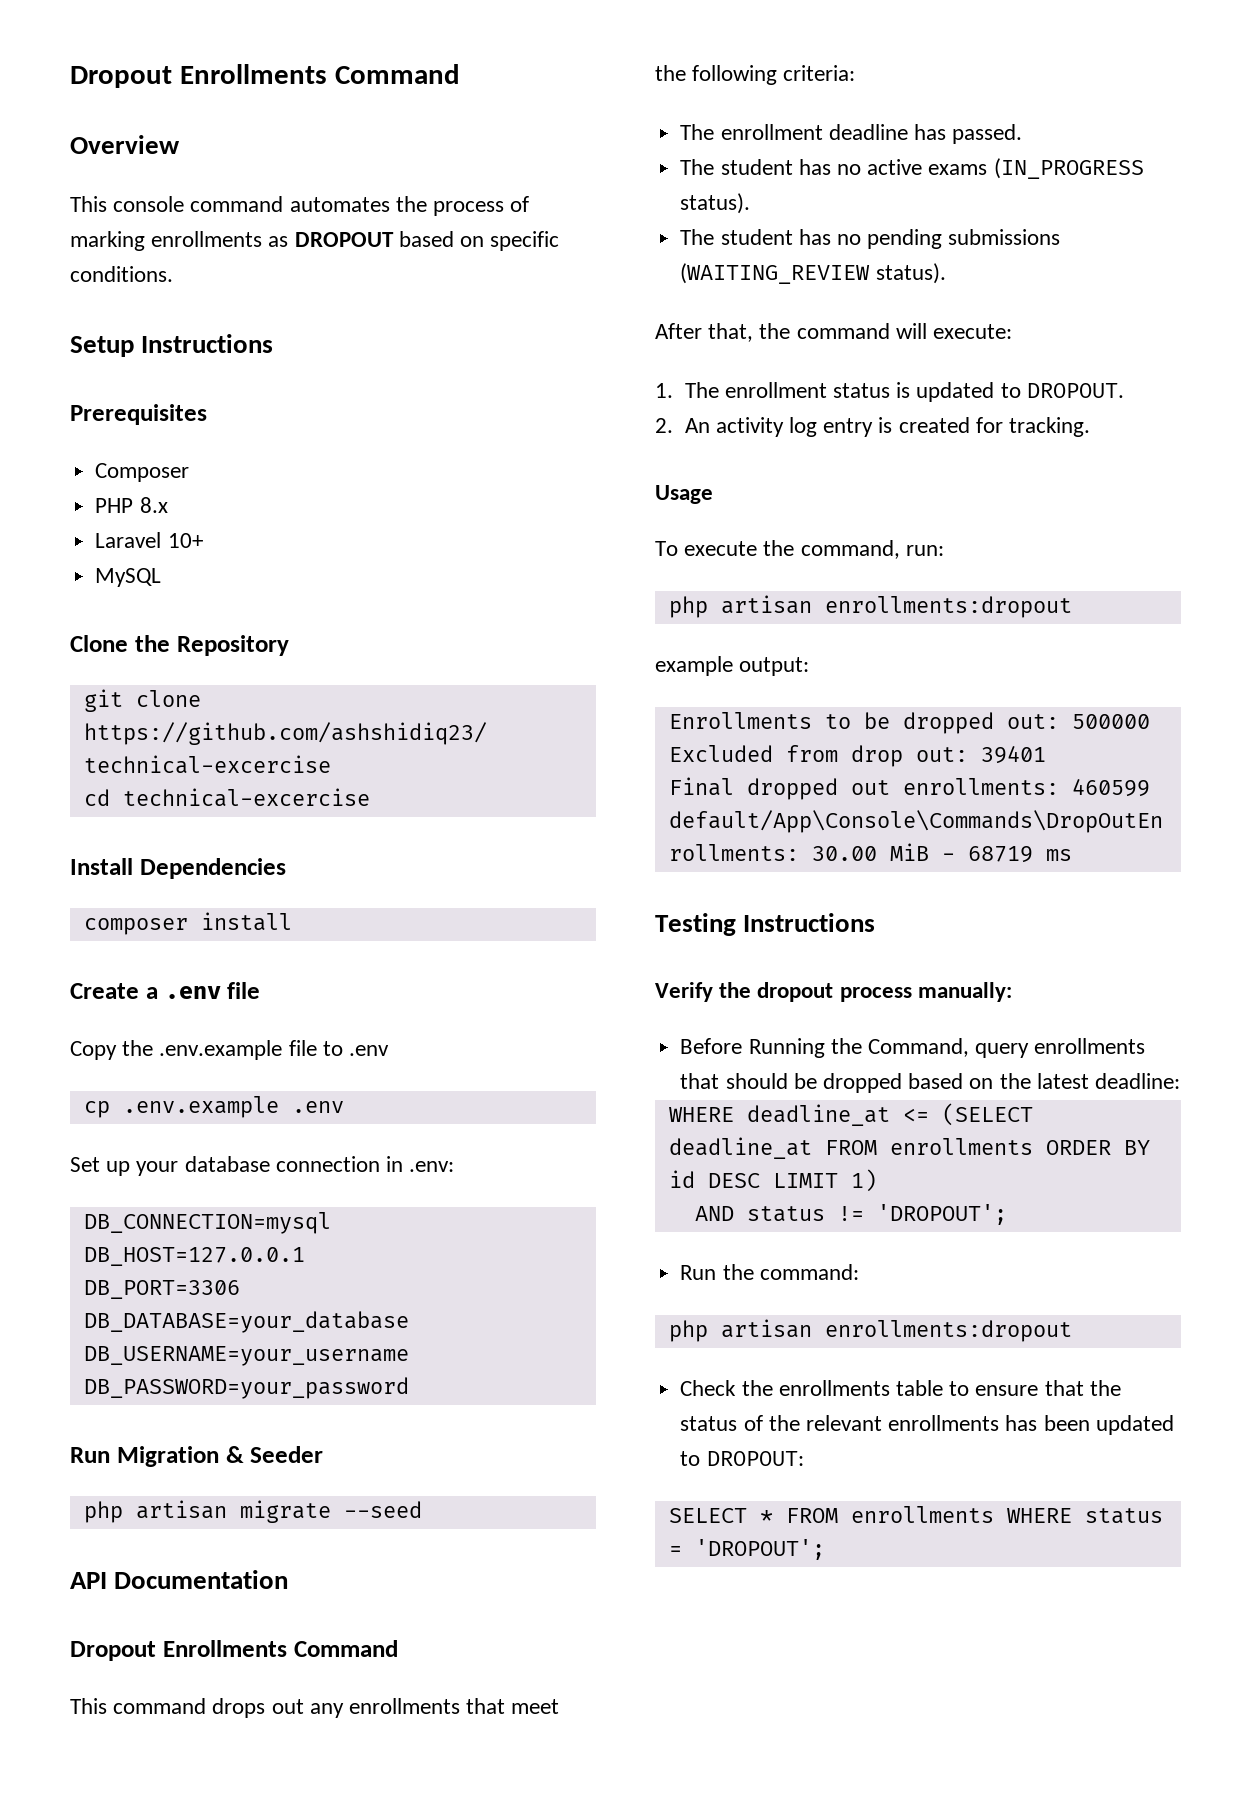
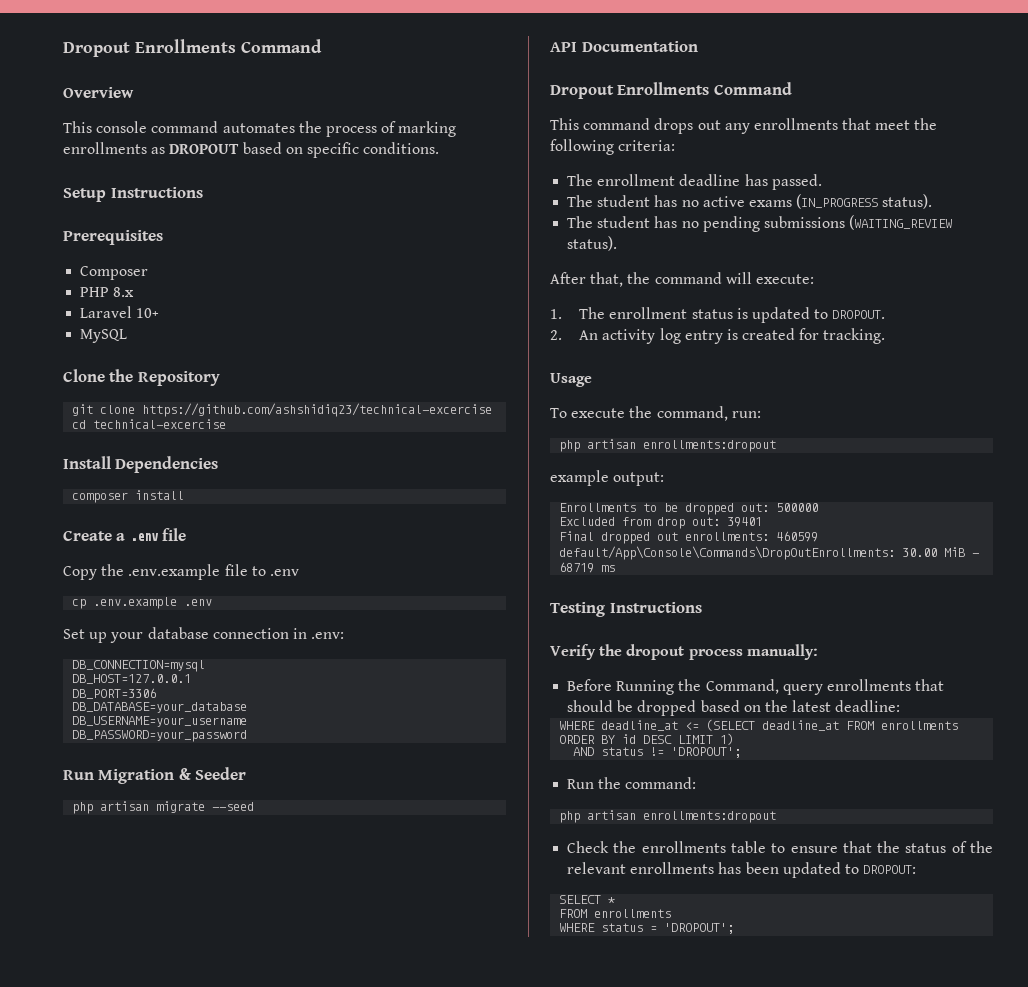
[785,1506,994,1523] FROM enrollments -> [559,909,672,918] // FROM enrollments //

